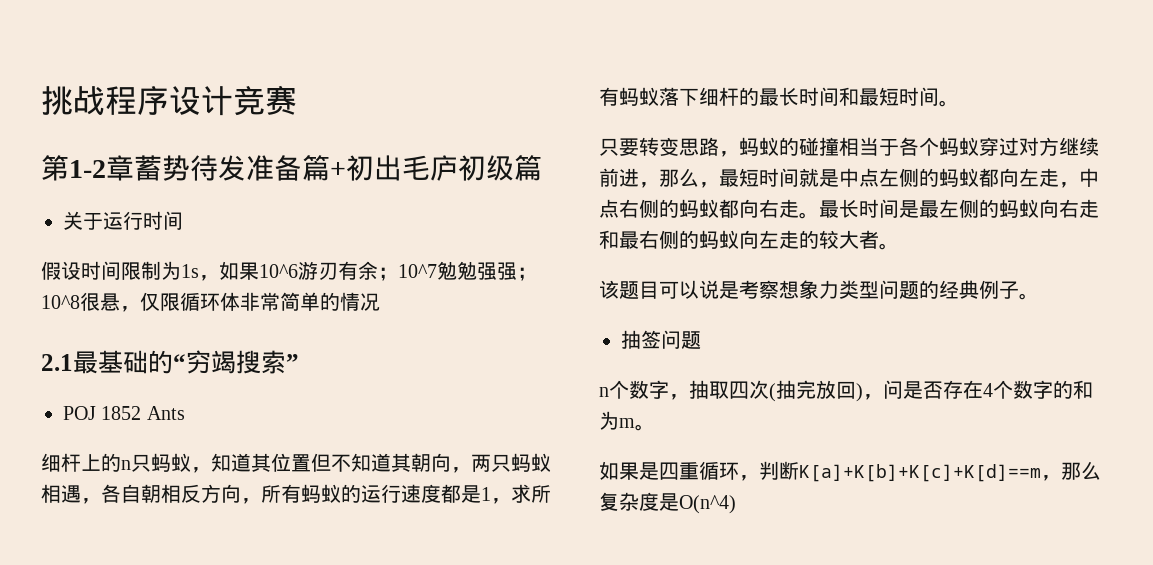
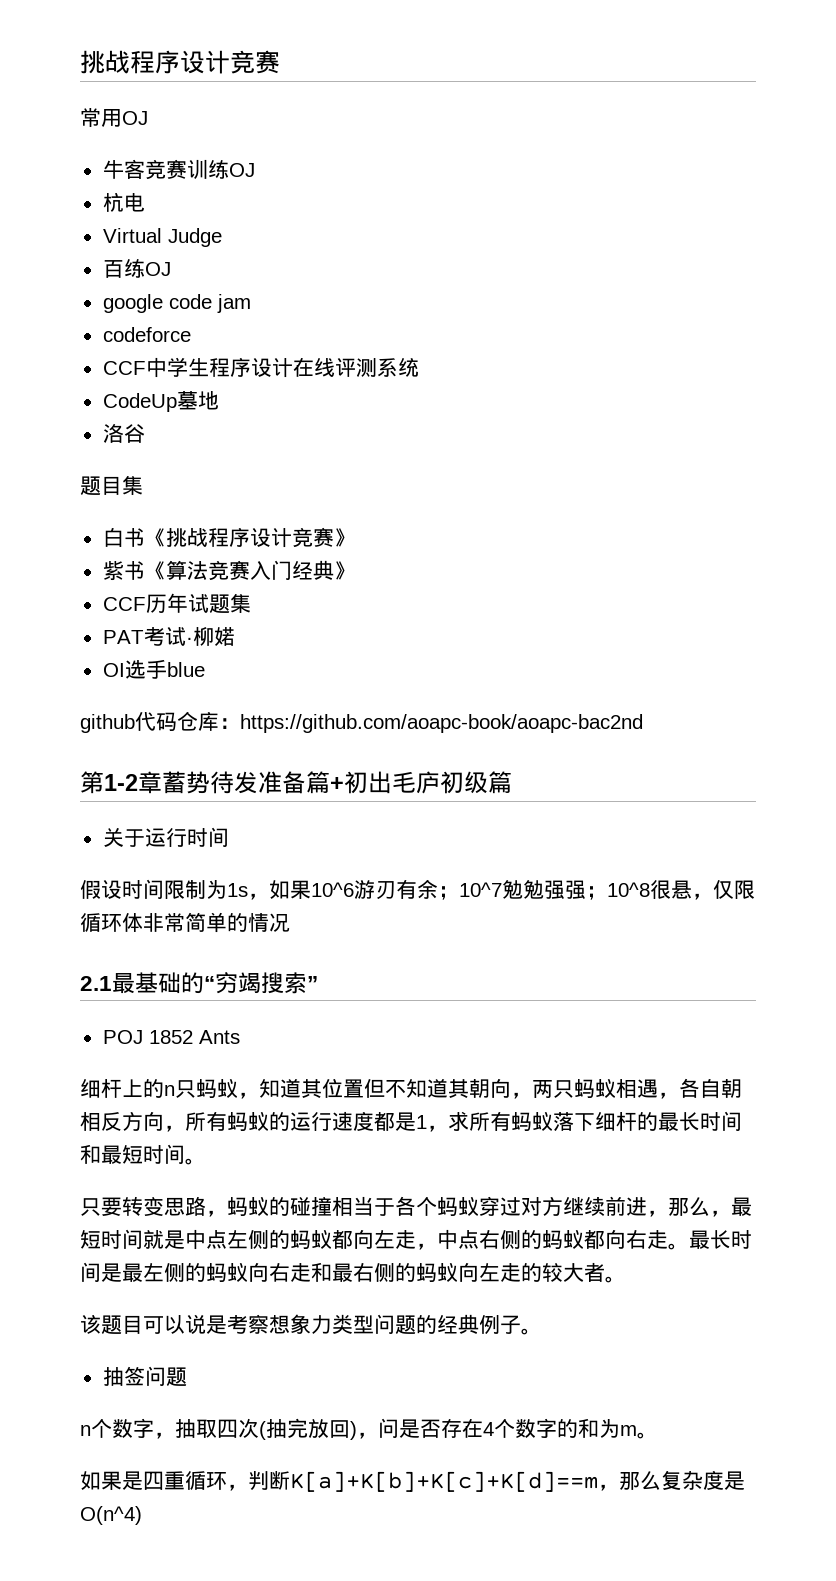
[41,85,297,116] 挑战程序设计竞赛 -> [80,50,280,74] [80,108,148,127] [102,159,255,180] [102,192,145,212] [102,228,222,247] [102,259,171,278] [102,294,251,313] [102,327,191,342] [102,357,419,378] [102,391,219,412] [102,423,145,443] [80,475,143,496] [102,527,355,548] [102,560,355,581] [102,593,251,614] [102,627,235,646] [102,659,205,679] [80,711,643,733] 挑战程序设计竞赛 // 常用OJ // 牛客竞赛训练OJ // 杭电 // Virtual Judge // 百练OJ // google code jam // codeforce // CCF中学生程序设计在线评测系统 // CodeUp墓地 // 洛谷 // 题目集 // 白书《挑战程序设计竞赛》 // 紫书《算法竞赛入门经典》 // CCF历年试题集 // PAT考试·柳婼 // OI选手blue // github代码仓库：https://github.com/aoapc-book/aoapc-bac2nd

